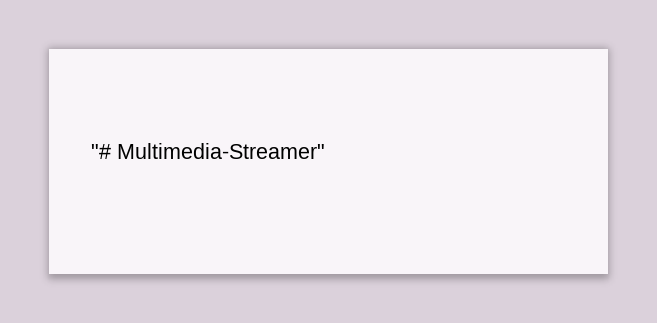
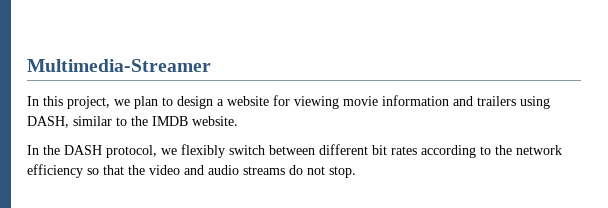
[91,143,325,159] "# Multimedia-Streamer" -> [27,59,211,72] [27,95,550,109] [27,116,238,128] [27,144,562,158] [27,164,356,178] Multimedia-Streamer // In this project, we plan to design a website for viewing movie information and trailers using DASH, similar to the IMDB website. // In the DASH protocol, we flexibly switch between different bit rates according to the network efficiency so that the video and audio streams do not stop.

